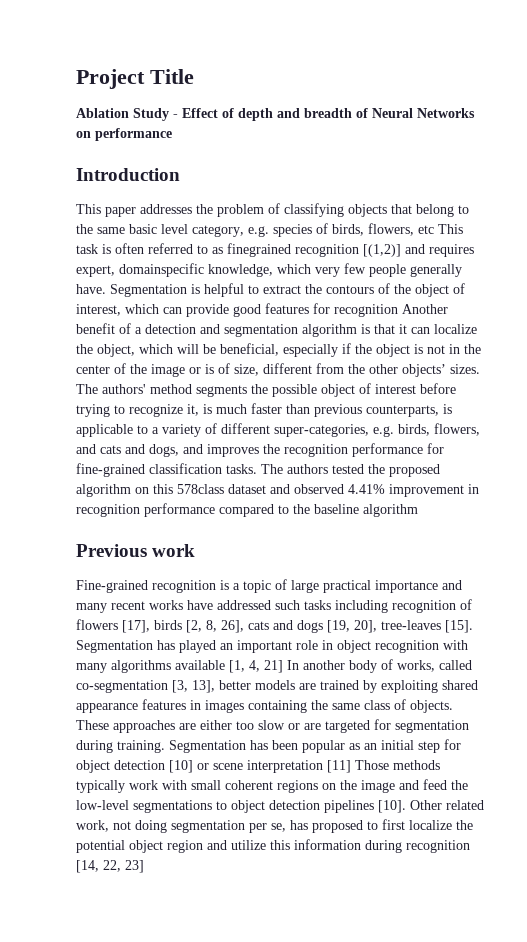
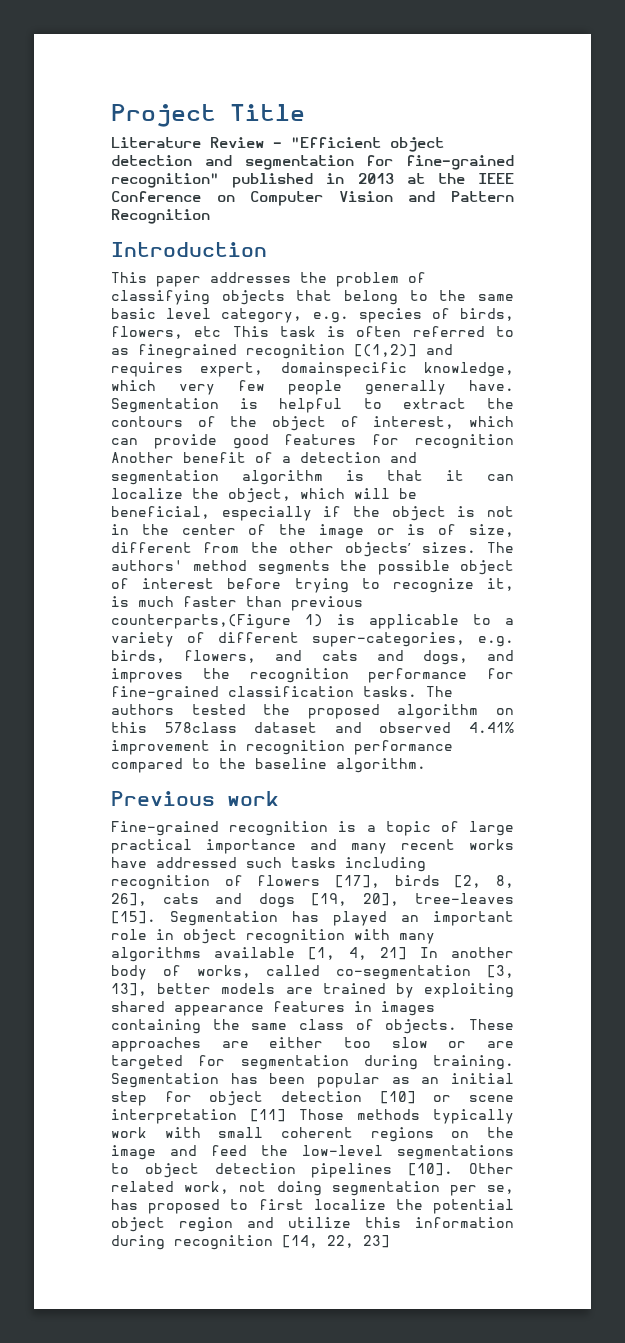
[76,108,475,121] [76,128,172,141] Ablation Study - Effect of depth and breadth of Neural Networks on performance -> [111,137,444,152] [111,155,514,170] [111,173,514,188] [111,191,514,206] [111,209,210,224] Literature Review - "Efficient object detection and segmentation for fine-grained recognition" published in 2013 at the IEEE Conference on Computer Vision and Pattern Recognition
[366,405,439,417] counterparts, -> [111,614,323,629] counterparts,(Figure 1)
[363,504,418,517] algorithm -> [336,758,426,773] algorithm.

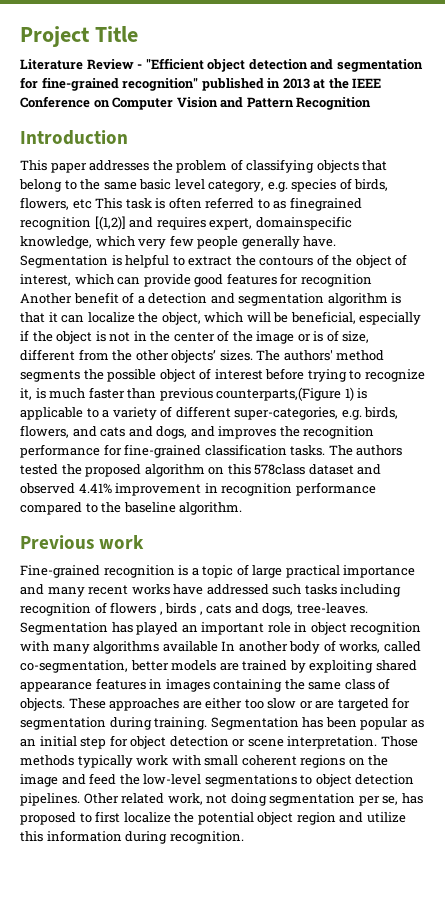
[335,875,514,888] [111,893,514,908] [111,911,156,924] [17], birds [2, 8, 26], cats and dogs [19, 20], tree-leaves [15]. -> [159,603,368,616] , birds , cats and dogs, tree-leaves.
[308,947,407,960] [1, 4, 21] -> (218, 646) none
[336,965,514,980] [111,983,147,996] co-segmentation [3, 13], -> [20,660,128,673] co-segmentation,
[379,1091,416,1104] [10] -> (229, 741) none
[111,1109,286,1124] interpretation [11] -> [287,736,378,749] interpretation.
[311,1163,454,1178] pipelines [10]. -> [20,793,80,806] pipelines.
[174,1235,390,1250] recognition [14, 22, 23] -> [169,831,244,844] recognition.

